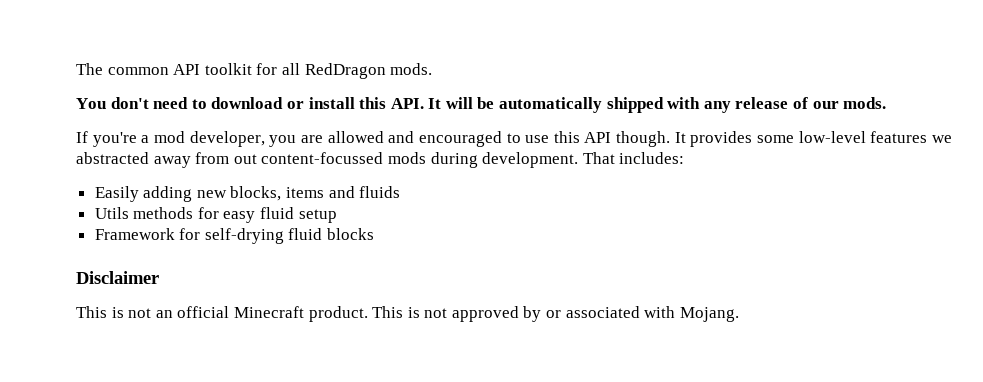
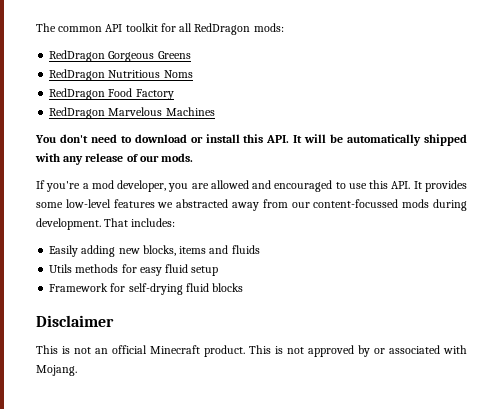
[390,63,433,75] mods. -> [253,23,284,32] [49,50,191,62] [49,69,193,81] [49,88,174,100] [49,107,215,119] mods: // RedDragon Gorgeous Greens // RedDragon Nutritious Noms // RedDragon Food Factory // RedDragon Marvelous Machines
[584,131,671,147] API though. -> [391,181,411,189] API.
[233,154,257,164] out -> [291,202,310,208] our

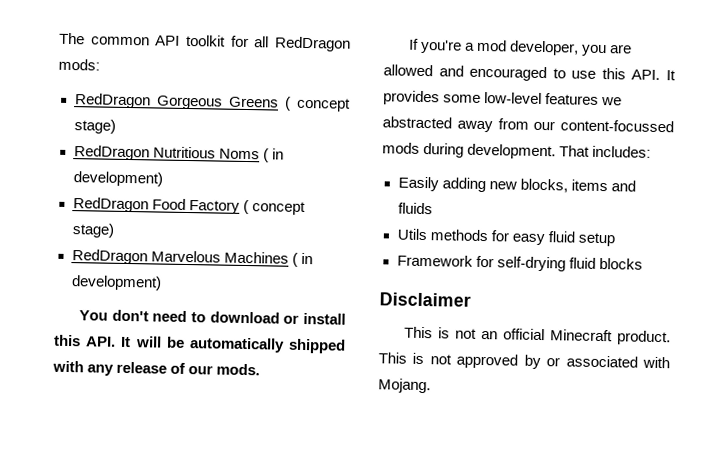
(191, 55) none -> [283,96,351,112] [73,119,116,134] ( concept stage)
(193, 74) none -> [262,148,284,163] [72,171,163,187] ( in development)
(174, 94) none -> [242,199,306,216] [71,223,115,238] ( concept stage)
(215, 111) none -> [291,252,313,267] [70,275,162,291] ( in development)

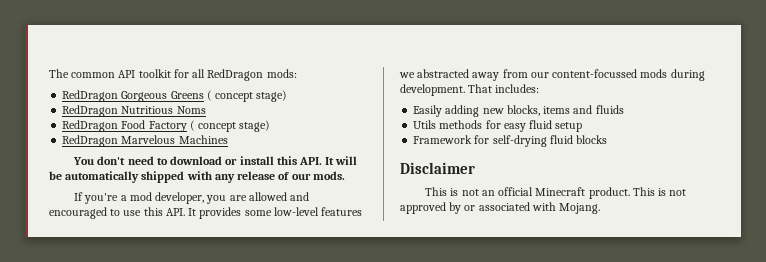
[262,148,284,163] [72,171,163,187] ( in development) -> (206, 110) none
[291,252,313,267] [70,275,162,291] ( in development) -> (228, 139) none

